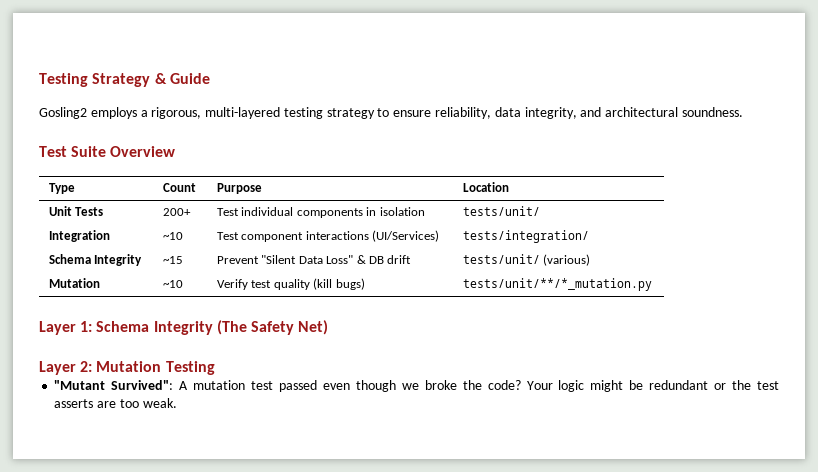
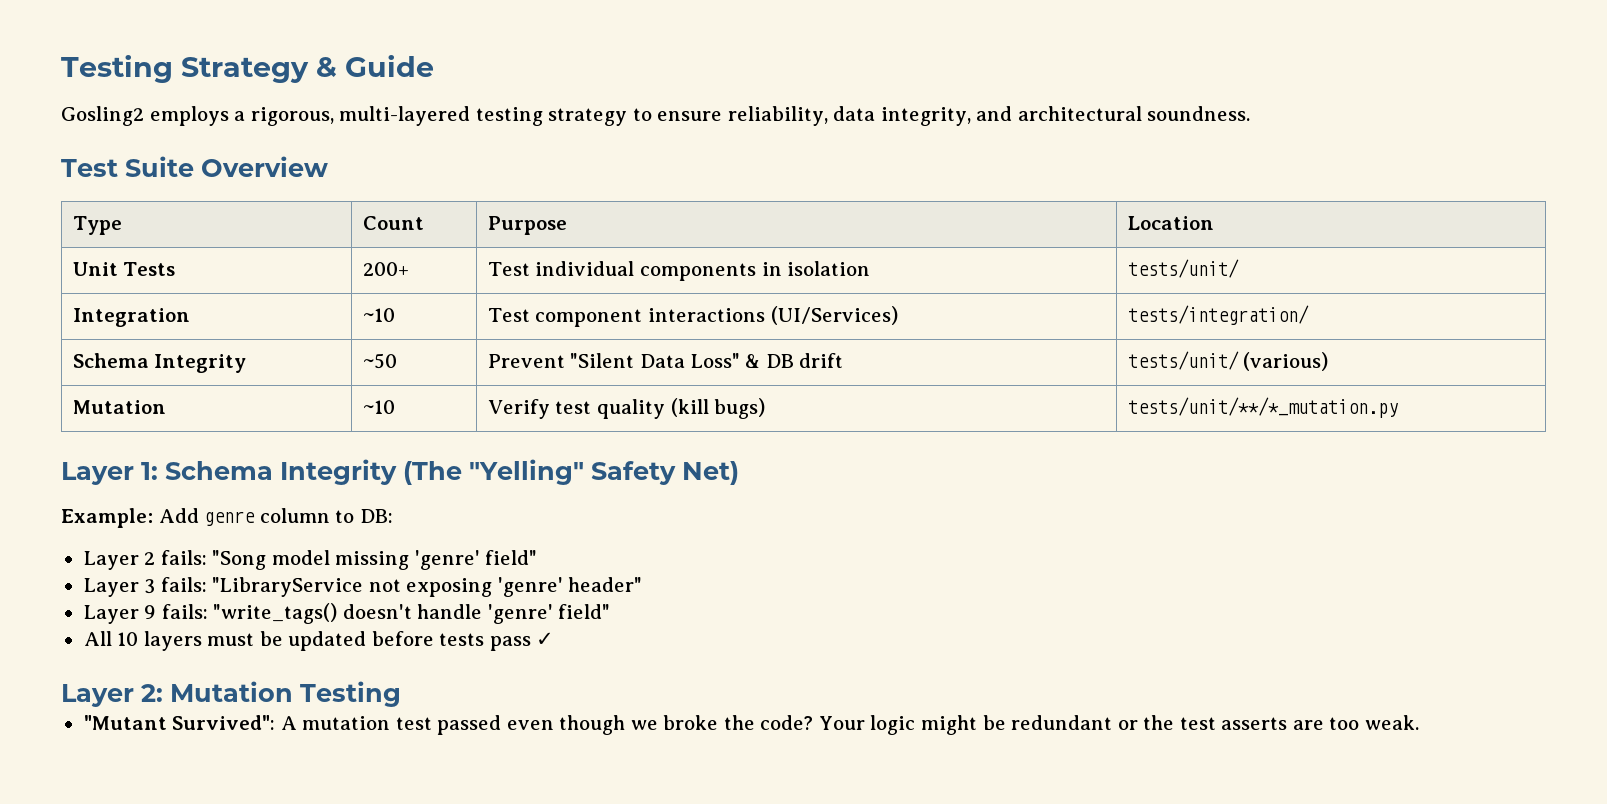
[163,256,184,264] ~15 -> [362,353,397,369] ~50
(247, 327) none -> [469,459,584,485] "Yelling"
(329, 327) none -> [61,508,393,528] [83,550,538,570] [83,577,643,597] [83,603,611,624] [83,631,555,651] // Example: Add genre column to DB: // Layer 2 fails: "Song model missing 'genre' field" // Layer 3 fails: "LibraryService not exposing 'genre' header" // Layer 9 fails: "write_tags() doesn't handle 'genre' field" // All 10 layers must be updated before tests pass ✓

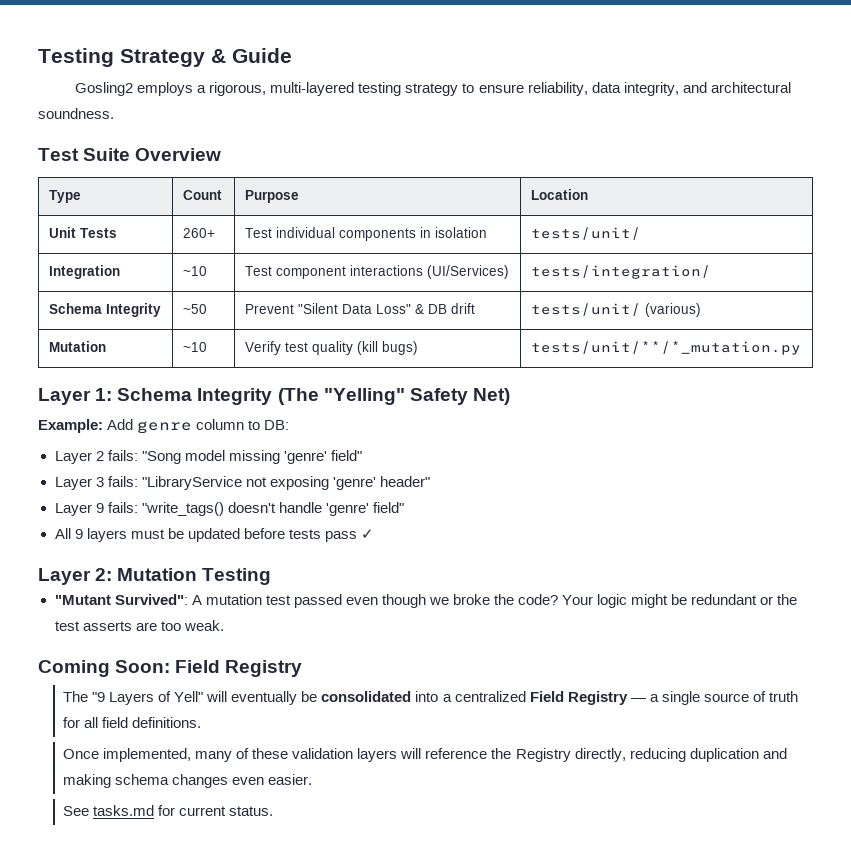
[362,262,409,276] 200+ -> [182,228,215,238] 260+
[117,632,139,646] 10 -> [74,529,83,539] 9
(1419, 722) none -> [38,660,303,677] [63,691,798,705] [63,717,202,728] [63,748,787,762] [63,774,313,788] [63,805,274,816] // Coming Soon: Field Registry // The "9 Layers of Yell" will eventually be consolidated into a centralized Field Registry — a single source of truth for all field definitions. // Once implemented, many of these validation layers will reference the Registry directly, reducing duplication and making schema changes even easier. // See tasks.md for current status.

